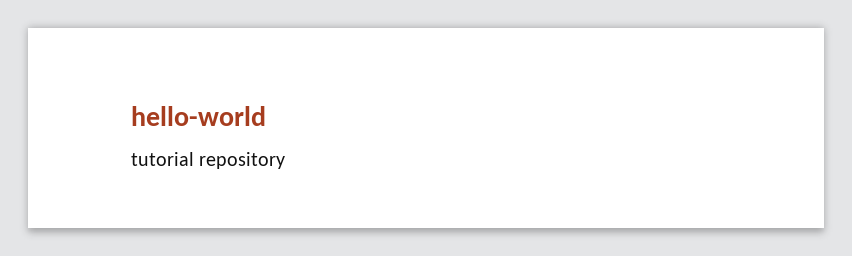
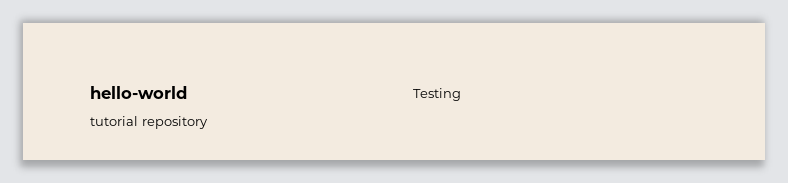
(286, 160) none -> [413,88,461,101] // Testing

